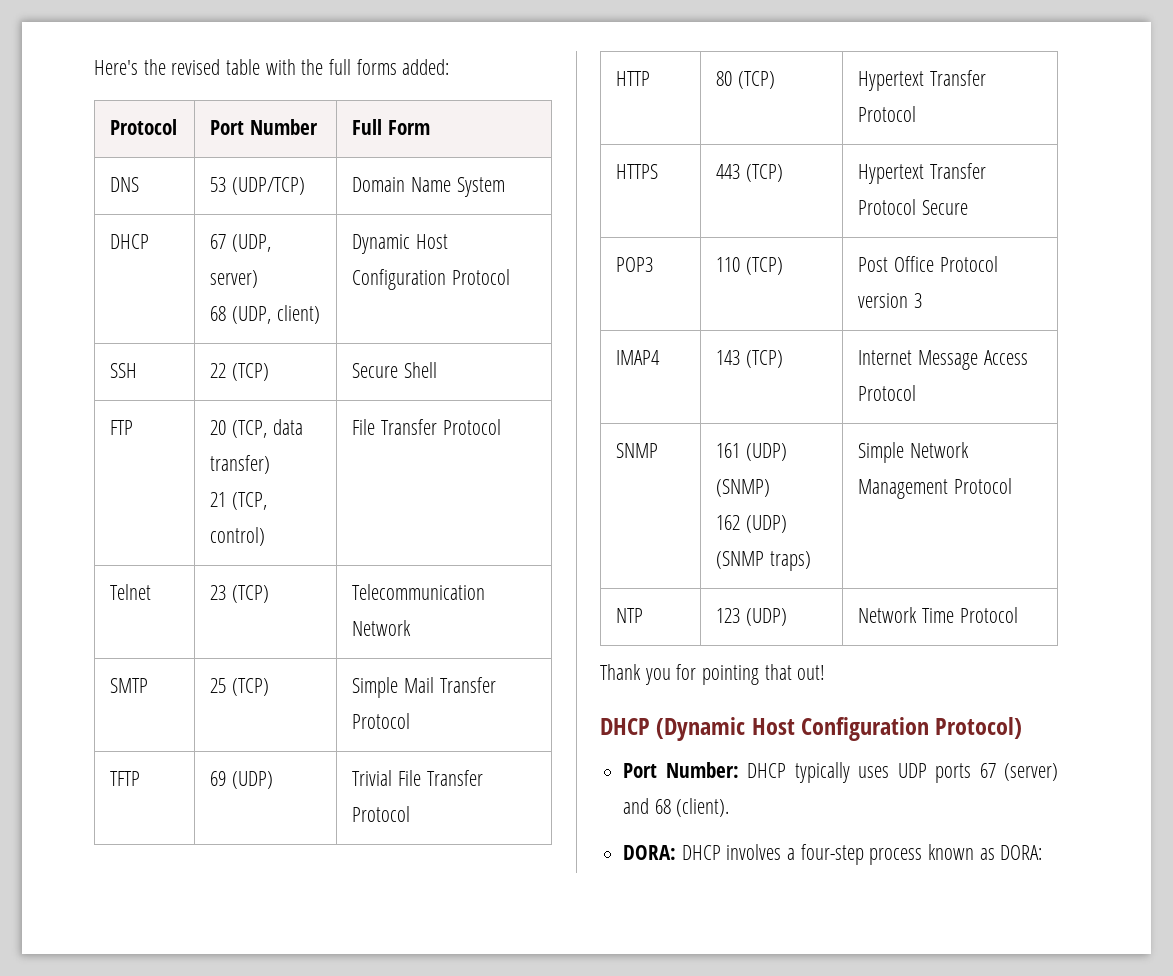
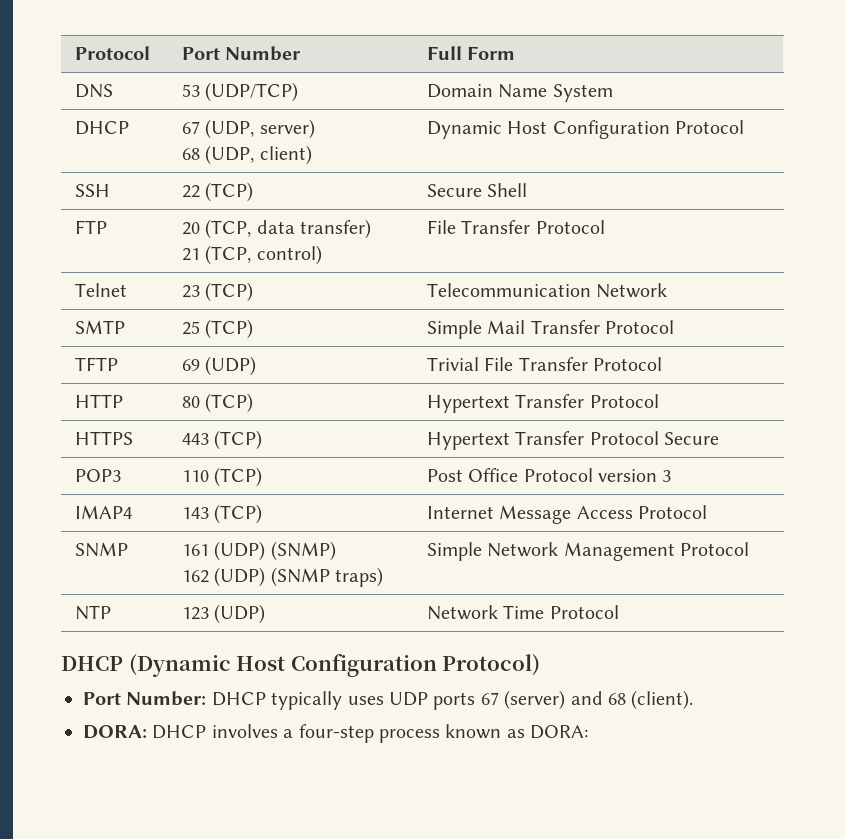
[94,59,450,75] Here's the revised table with the full forms added: // -> (74, 53) none
[600,664,826,685] // Thank you for pointing that out! -> (619, 612) none

